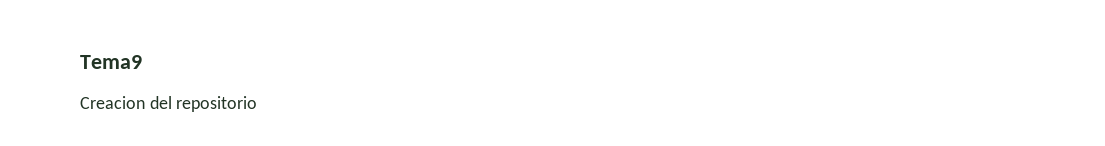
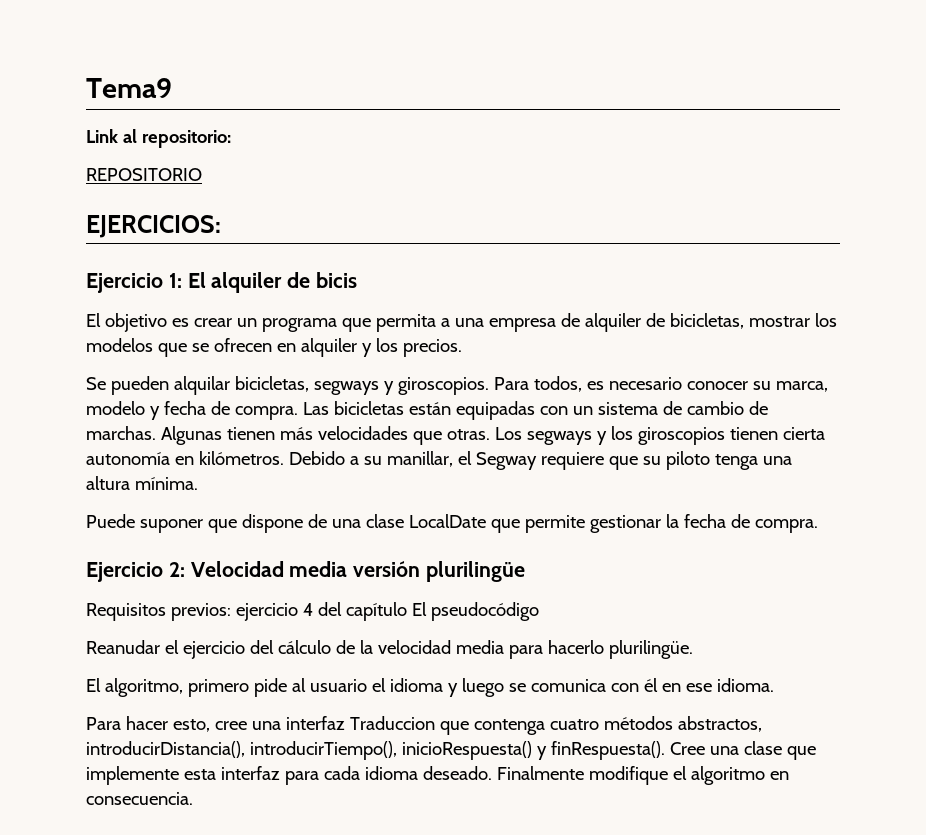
[80,96,258,112] Creacion del repositorio -> [86,129,231,148] [86,168,202,181] [86,215,221,238] [86,272,358,293] [86,313,837,332] [86,338,462,357] [86,376,828,395] [86,401,768,420] [86,426,825,445] [86,451,792,470] [86,476,198,490] [86,514,818,533] [86,561,526,582] [86,602,539,621] [86,640,693,659] [86,678,774,697] [86,716,762,735] [86,741,816,760] [86,766,789,785] [86,792,193,805] Link al repositorio: // REPOSITORIO // EJERCICIOS: // Ejercicio 1: El alquiler de bicis // El objetivo es crear un programa que permita a una empresa de alquiler de bicicletas, mostrar los modelos que se ofrecen en alquiler y los precios. // Se pueden alquilar bicicletas, segways y giroscopios. Para todos, es necesario conocer su marca, modelo y fecha de compra. Las bicicletas están equipadas con un sistema de cambio de marchas. Algunas tienen más velocidades que otras. Los segways y los giroscopios tienen cierta autonomía en kilómetros. Debido a su manillar, el Segway requiere que su piloto tenga una altura mínima. // Puede suponer que dispone de una clase LocalDate que permite gestionar la fecha de compra. // Ejercicio 2: Velocidad media versión plurilingüe // Requisitos previos: ejercicio 4 del capítulo El pseudocódigo // Reanudar el ejercicio del cálculo de la velocidad media para hacerlo plurilingüe. // El algoritmo, primero pide al usuario el idioma y luego se comunica con él en ese idioma. // Para hacer esto, cree una interfaz Traduccion que contenga cuatro métodos abstractos, introducirDistancia(), introducirTiempo(), inicioRespuesta() y finRespuesta(). Cree una clase que implemente esta interfaz para cada idioma deseado. Finalmente modifique el algoritmo en consecuencia.

